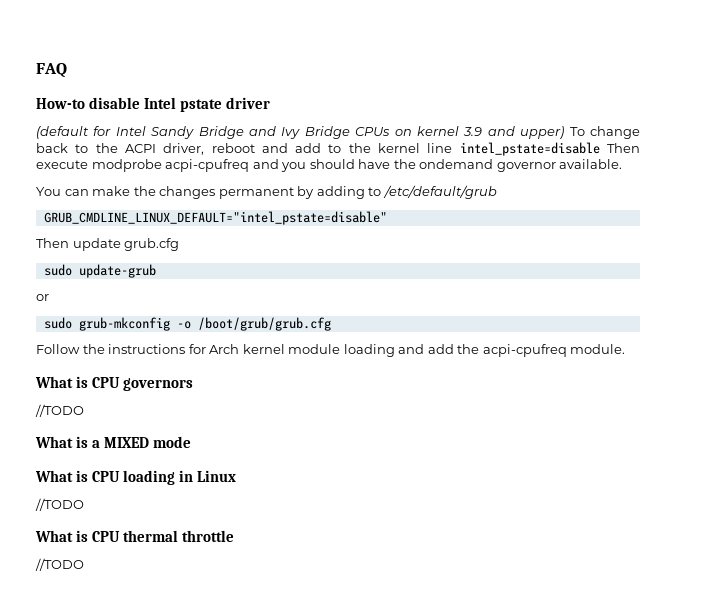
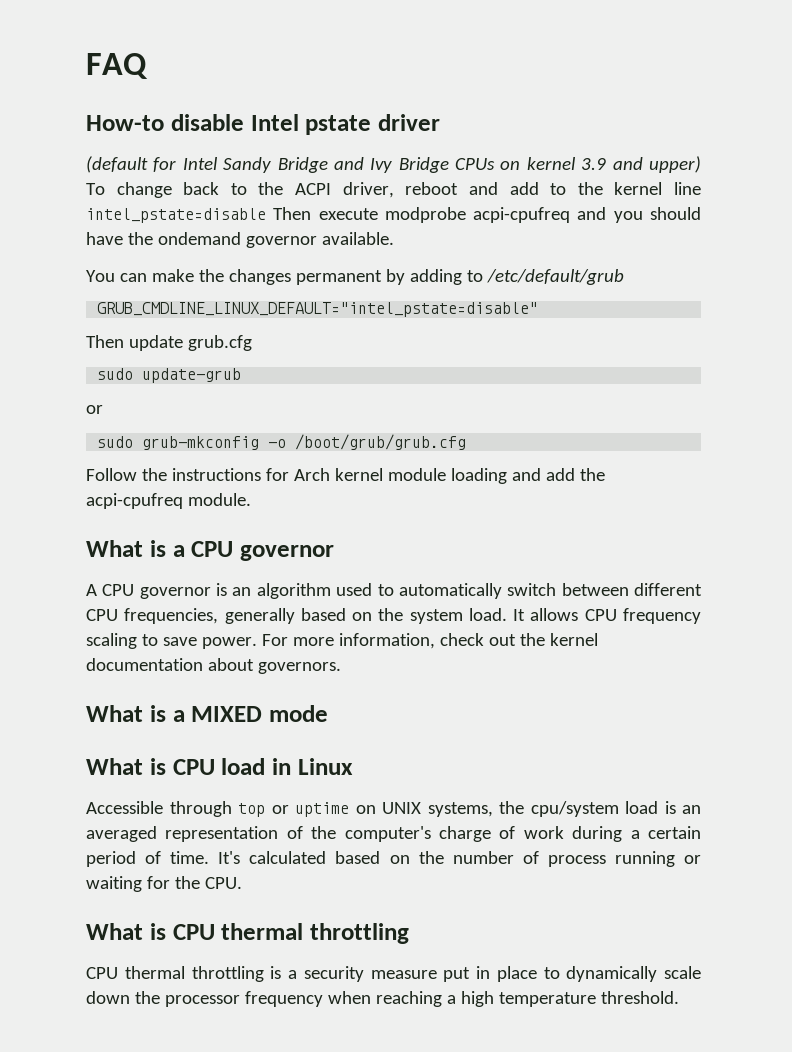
[92,377,194,391] [35,404,84,417] CPU governors // //TODO -> [172,541,334,561] [86,583,702,599] [86,608,701,624] [86,633,598,649] [86,658,341,674] a CPU governor // A CPU governor is an algorithm used to automatically switch between different CPU frequencies, generally based on the system load. It allows CPU frequency scaling to save power. For more information, check out the kernel documentation about governors.
[123,470,176,485] loading -> [221,758,266,775] load
[35,498,84,511] [35,530,235,542] [35,558,84,571] //TODO // What is CPU thermal throttle // //TODO -> [86,801,701,817] [86,826,701,842] [86,851,701,867] [86,876,242,892] [86,923,409,944] [86,966,701,982] [86,991,679,1007] Accessible through top or uptime on UNIX systems, the cpu/system load is an averaged representation of the computer's charge of work during a certain period of time. It's calculated based on the number of process running or waiting for the CPU. // What is CPU thermal throttling // CPU thermal throttling is a security measure put in place to dynamically scale down the processor frequency when reaching a high temperature threshold.

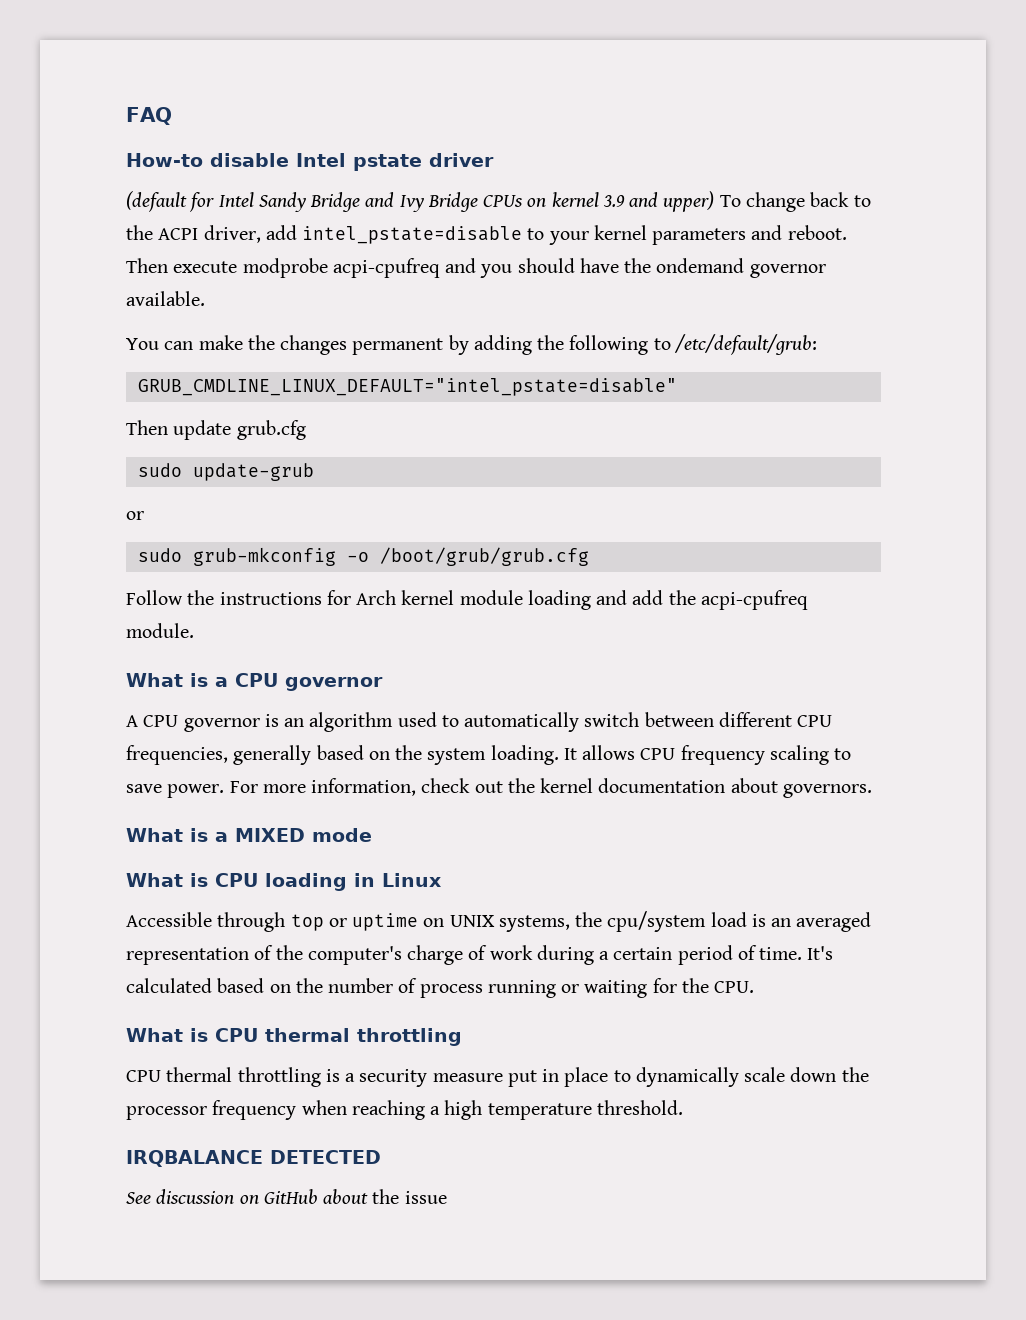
[405,182,702,195] [86,208,266,223] reboot and add to the kernel line intel_pstate=disable -> [265,225,847,245] add intel_pstate=disable to your kernel parameters and reboot.
[466,269,624,285] to /etc/default/grub -> [537,334,817,355] the following to /etc/default/grub:
[468,608,507,621] load. -> [490,745,559,765] loading.
[221,758,266,775] load -> [265,873,347,891] loading
(679, 997) none -> [126,1150,381,1167] [126,1189,447,1204] // IRQBALANCE DETECTED // See discussion on GitHub about the issue

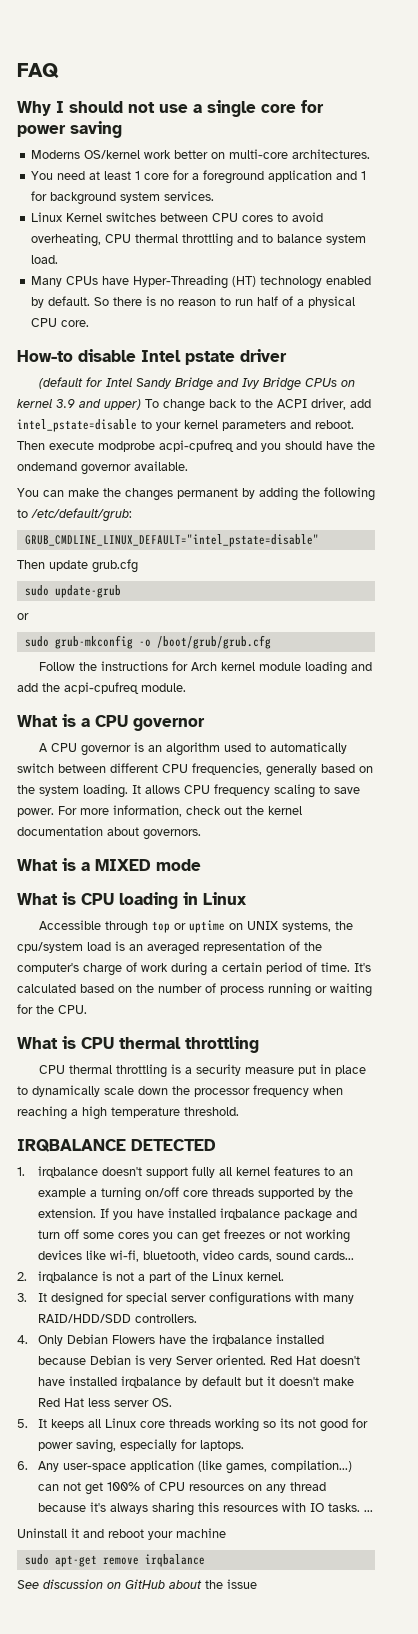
(172, 116) none -> [17,100,324,117] [17,121,122,138] [31,149,371,159] [31,170,367,184] [31,191,215,205] [31,212,324,222] [31,233,367,247] [31,255,59,264] [31,275,372,289] [31,296,356,308] [31,318,90,327] // Why I should not use a single core for power saving // Moderns OS/kernel work better on multi-core architectures. // You need at least 1 core for a foreground application and 1 for background system services. // Linux Kernel switches between CPU cores to avoid overheating, CPU thermal throttling and to balance system load. // Many CPUs have Hyper-Threading (HT) technology enabled by default. So there is no reason to run half of a physical CPU core.
(381, 1157) none -> [17,1166,354,1178] [38,1187,354,1201] [38,1208,358,1222] [38,1229,351,1243] [38,1250,355,1262] [17,1271,285,1283] [17,1292,355,1306] [38,1314,198,1323] [17,1334,325,1346] [38,1355,361,1367] [38,1376,355,1388] [38,1398,173,1407] [17,1418,369,1432] [38,1439,245,1453] [17,1460,353,1474] [38,1481,327,1495] [38,1502,374,1516] [17,1528,226,1540] [24,1554,205,1567] // 1. irqbalance doesn't support fully all kernel features to an example a turning on/off core threads supported by the extension. If you have installed irqbalance package and turn off some cores you can get freezes or not working devices like wi-fi, bluetooth, video cards, sound cards... // 2. irqbalance is not a part of the Linux kernel. // 3. It designed for special server configurations with many RAID/HDD/SDD controllers. // 4. Only Debian Flowers have the irqbalance installed because Debian is very Server oriented. Red Hat doesn't have installed irqbalance by default but it doesn't make Red Hat less server OS. // 5. It keeps all Linux core threads working so its not good for power saving, especially for laptops. // 6. Any user-space application (like games, compilation...) can not get 100% of CPU resources on any thread because it's always sharing this resources with IO tasks. ... // Uninstall it and reboot your machine // sudo apt-get remove irqbalance

